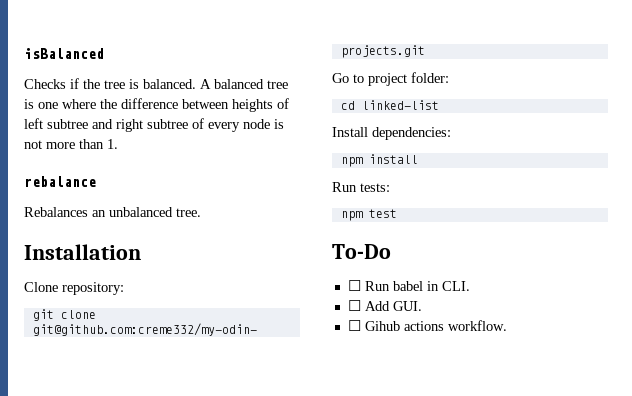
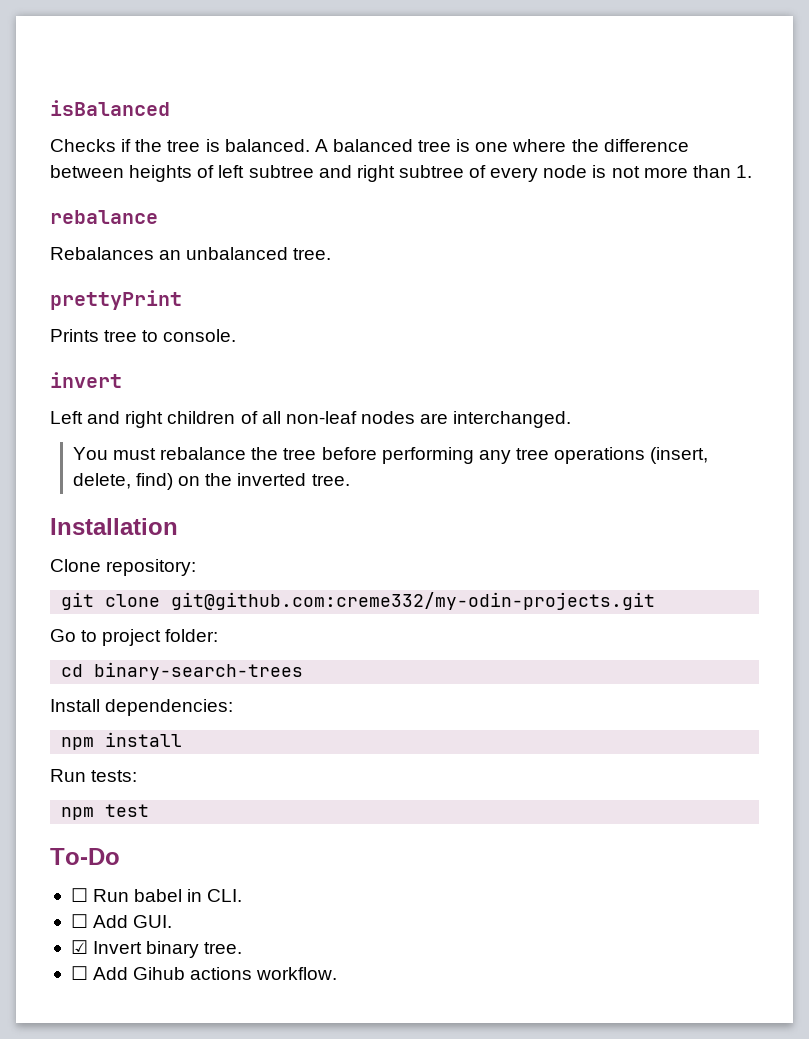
(201, 212) none -> [50,290,182,310] [50,329,237,342] [50,372,122,388] [50,411,572,428] [72,447,709,464] [72,473,350,490] // prettyPrint // Prints tree to console. // invert // Left and right children of all non-leaf nodes are interchanged. // You must rebalance the tree before performing any tree operations (insert, delete, find) on the inverted tree.
[361,100,439,110] linked-list -> [94,662,304,680] binary-search-trees
[347,320,361,331] // ☐ -> [70,940,243,958] [70,966,129,980] // ☑ Invert binary tree. // ☐ Add

